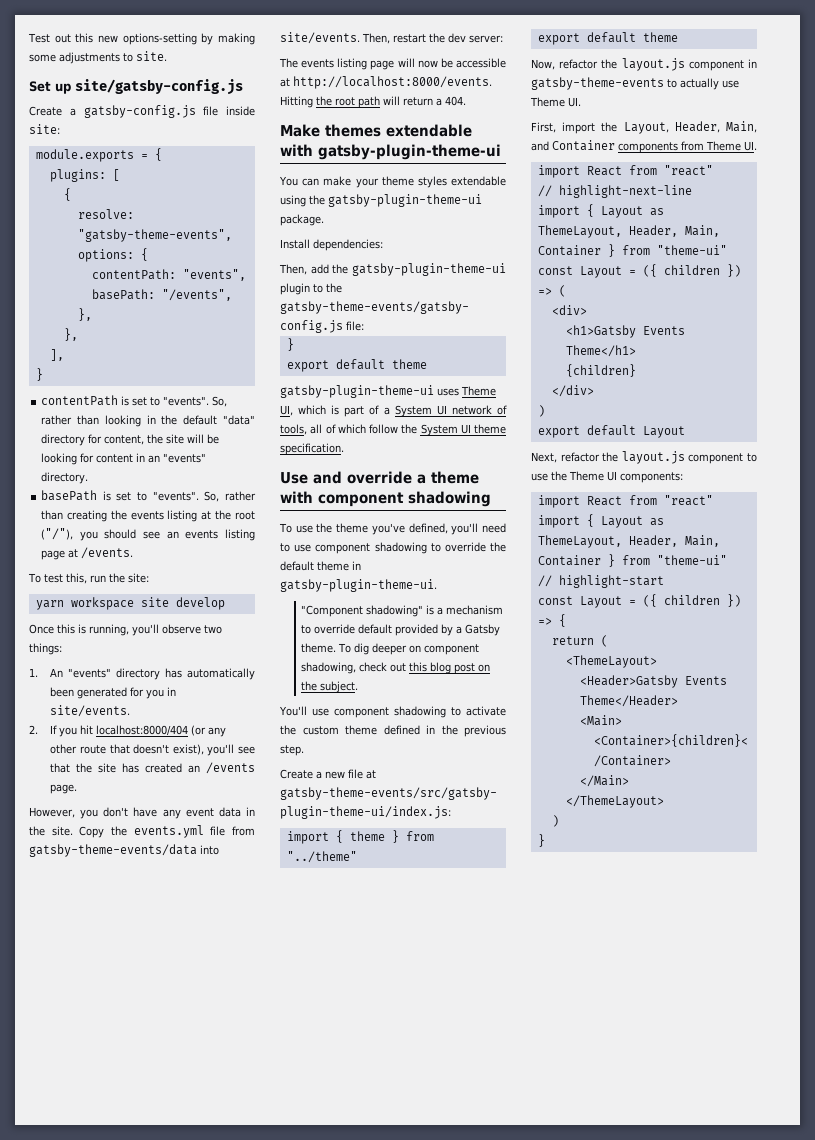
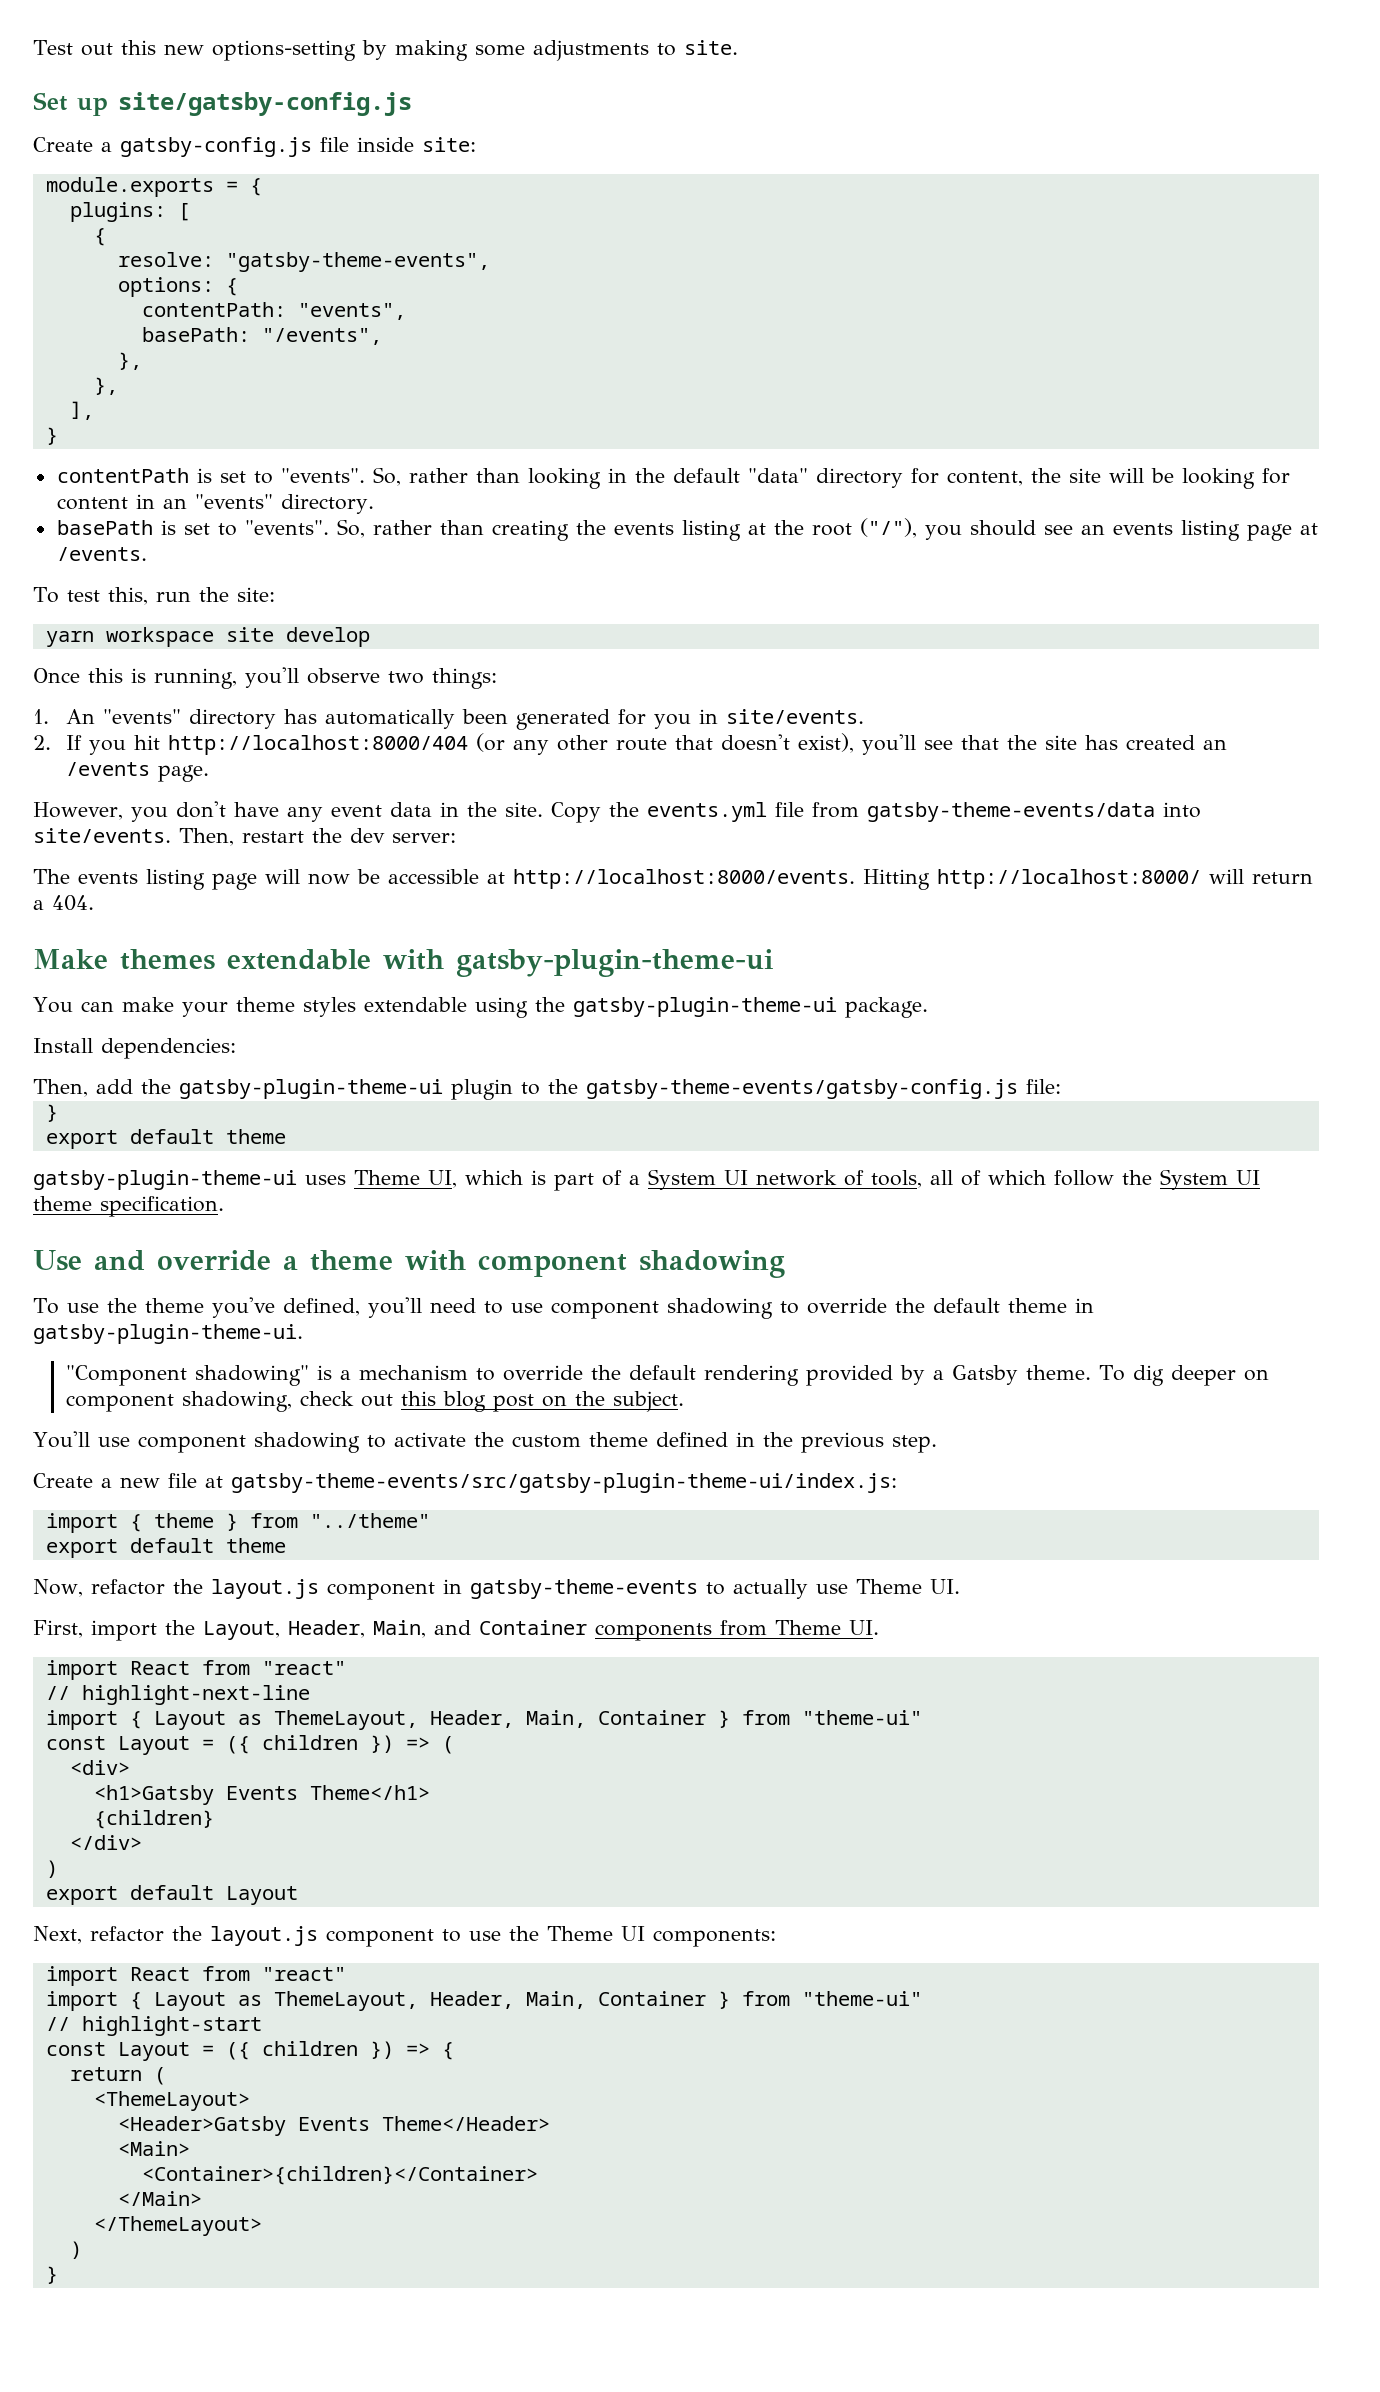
[96,725,189,736] localhost:8000/404 -> [168,735,469,755] http://localhost:8000/404
[316,96,380,108] the root path -> [937,869,1201,889] http://localhost:8000/
[358,624,393,634] default -> [591,1365,800,1386] the default rendering

